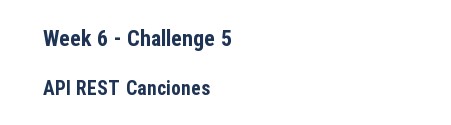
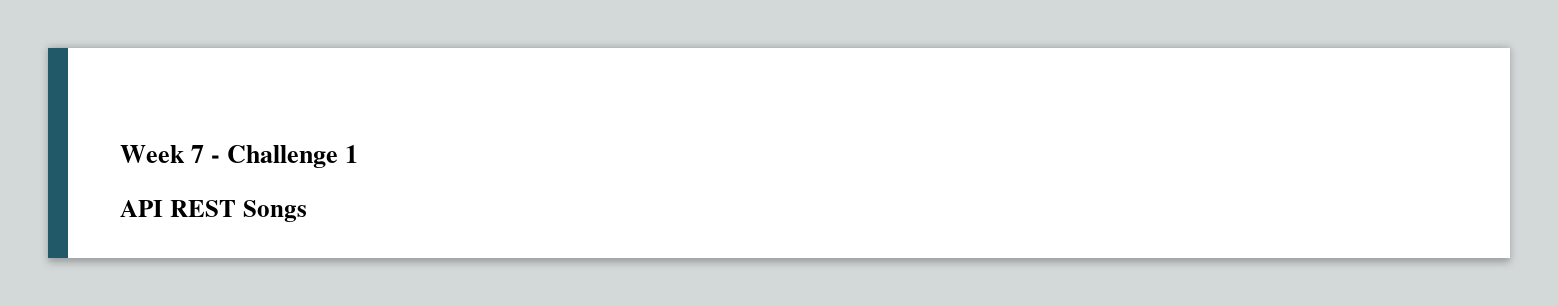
[96,30,108,46] 6 -> [191,145,205,163] 7
[220,30,232,46] 5 -> [345,145,359,163] 1
[125,80,210,95] Canciones -> [242,200,307,222] Songs

